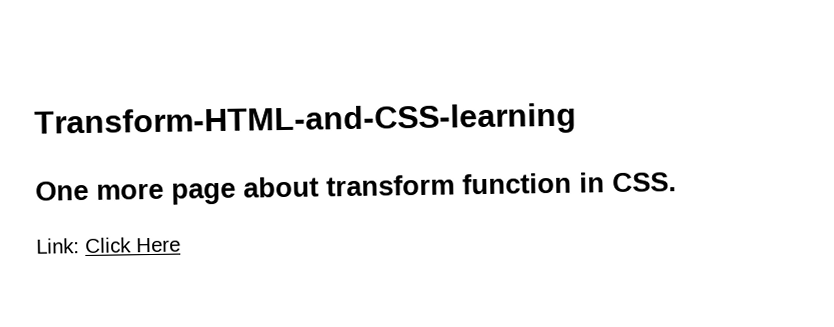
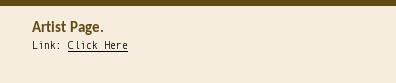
[34,102,577,141] [35,172,677,205] Transform-HTML-and-CSS-learning // One more page about transform function in CSS. -> [32,21,105,35] Artist Page.

